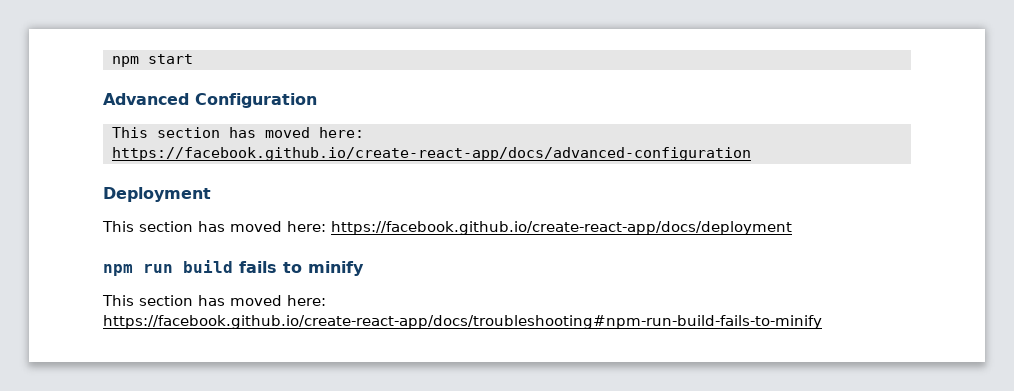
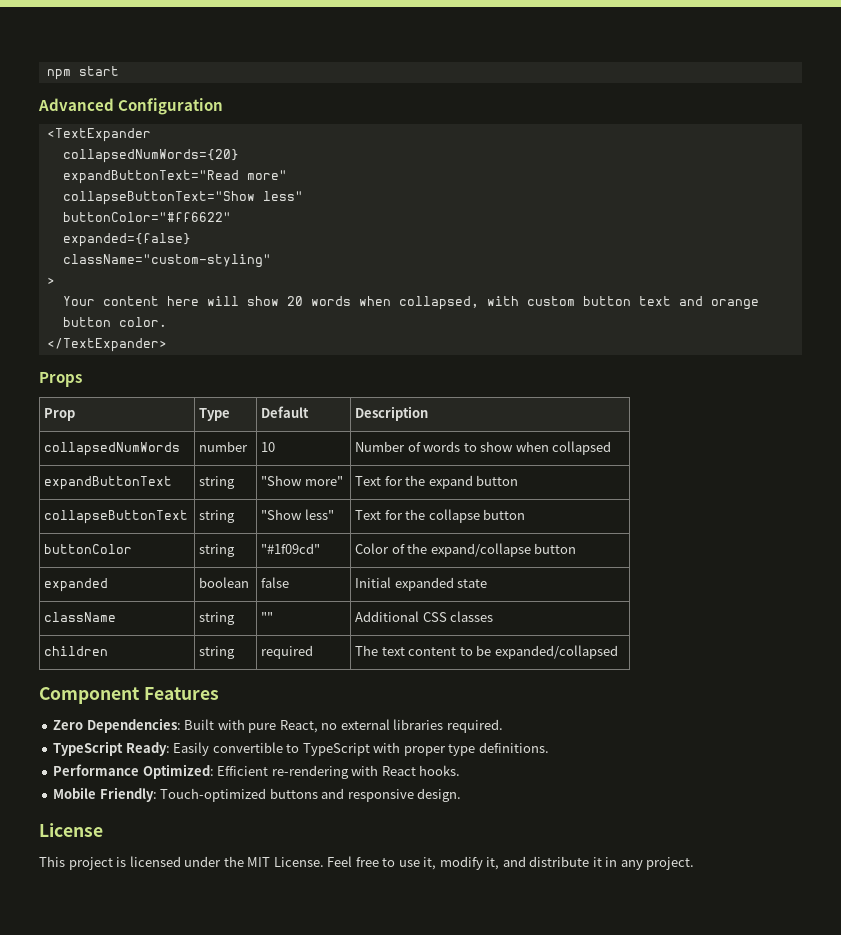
[111,127,364,138] [111,147,751,161] [103,187,211,202] [102,221,792,235] [103,260,364,276] [102,295,326,306] [103,315,822,329] This section has moved here: https://facebook.github.io/create-react-app/docs/advanced-configuration // Deployment // This section has moved here: https://facebook.github.io/create-react-app/docs/deployment // npm run build fails to minify // This section has moved here: https://facebook.github.io/create-react-app/docs/troubleshooting#npm-run-build-fails-to-minify -> [46,128,151,142] [62,149,239,163] [62,170,287,184] [62,191,303,205] [62,212,231,222] [62,233,191,247] [62,254,271,268] [46,277,55,285] [62,296,759,310] [62,317,167,327] [46,338,167,352] [39,372,82,387] [44,408,76,421] [199,408,231,421] [261,406,310,418] [355,406,429,421] [44,442,181,456] [199,441,249,452] [261,442,276,452] [355,441,612,455] [44,476,173,490] [199,476,236,489] [261,475,343,486] [355,475,519,489] [44,510,189,524] [199,510,236,523] [261,509,334,520] [355,509,526,523] [44,544,133,554] [199,544,236,557] [261,543,321,554] [355,543,577,557] [44,578,109,592] [199,577,250,588] [261,577,290,588] [355,577,488,591] [44,612,117,622] [199,612,236,625] [261,612,274,622] [355,611,494,622] [44,646,109,656] [199,646,236,659] [261,645,314,659] [355,645,618,659] [39,687,219,704] [53,718,503,733] [53,741,549,756] [53,764,461,779] [53,787,462,802] [39,823,103,837] [39,856,695,870] <TextExpander // collapsedNumWords={20} // expandButtonText="Read more" // collapseButtonText="Show less" // buttonColor="#ff6622" // expanded={false} // className="custom-styling" // > // Your content here will show 20 words when collapsed, with custom button text and orange button color. // </TextExpander> // Props // Prop | Type | Default | Description // collapsedNumWords | number | 10 | Number of words to show when collapsed // expandButtonText | string | "Show more" | Text for the expand button // collapseButtonText | string | "Show less" | Text for the collapse button // buttonColor | string | "#1f09cd" | Color of the expand/collapse button // expanded | boolean | false | Initial expanded state // className | string | "" | Additional CSS classes // children | string | required | The text content to be expanded/collapsed // Component Features // Zero Dependencies: Built with pure React, no external libraries required. // TypeScript Ready: Easily convertible to TypeScript with proper type definitions. // Performance Optimized: Efficient re-rendering with React hooks. // Mobile Friendly: Touch-optimized buttons and responsive design. // License // This project is licensed under the MIT License. Feel free to use it, modify it, and distribute it in any project.

